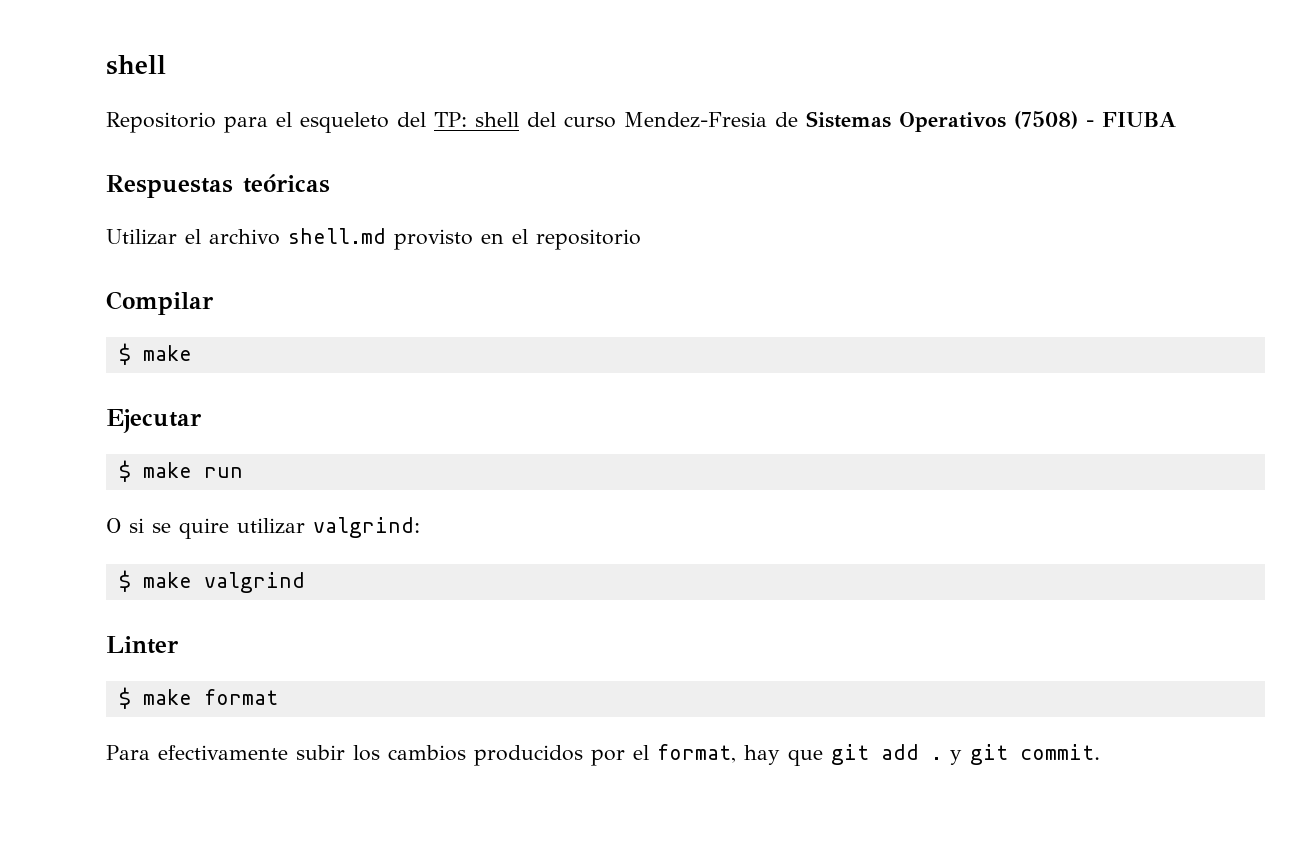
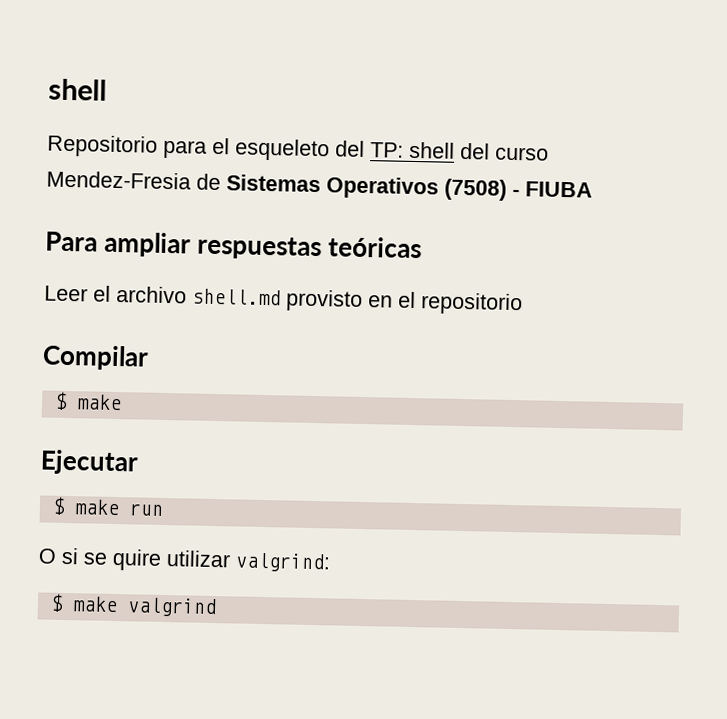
[106,175,233,198] Respuestas -> [45,231,323,261] Para ampliar respuestas
[106,229,177,245] Utilizar -> [44,285,88,302] Leer
[106,636,179,654] [118,687,278,709] [106,744,1100,766] // Linter // $ make format // Para efectivamente subir los cambios producidos por el format, hay que git add . y git commit. -> (217, 607) none

